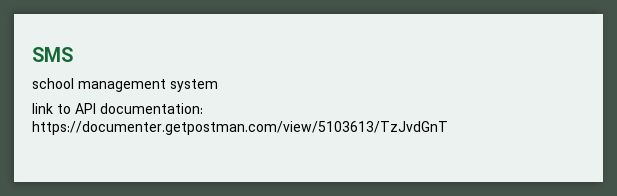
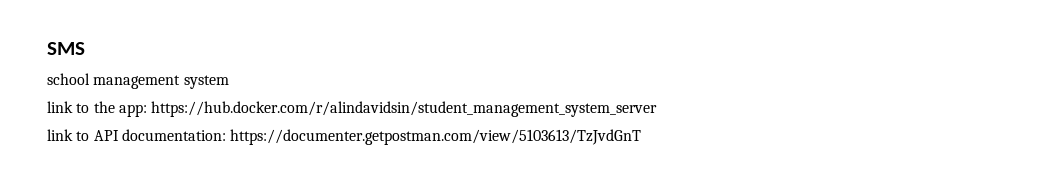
(218, 85) none -> [47,101,658,117] // link to the app: https://hub.docker.com/r/alindavidsin/student_management_system_server

